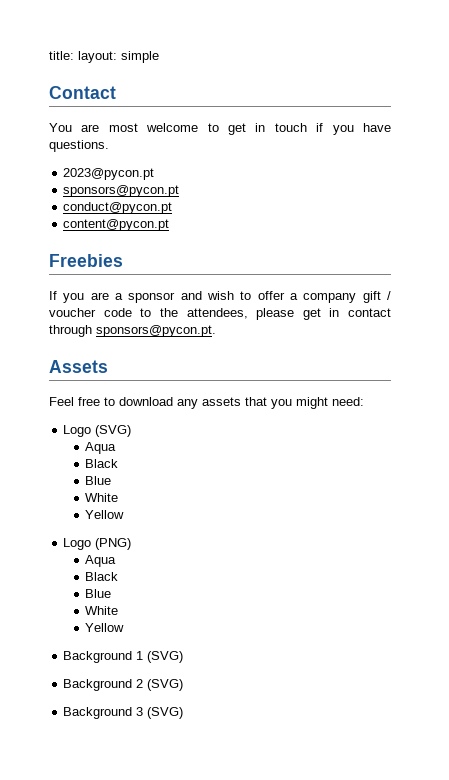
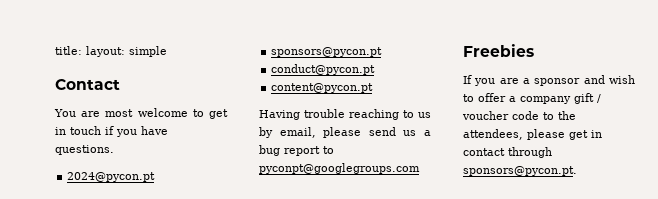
[63,168,155,180] 2023@pycon.pt -> [67,172,156,182] 2024@pycon.pt
(170, 225) none -> [259,109,431,120] [259,127,431,138] [259,145,334,156] [259,163,420,174] // Having trouble reaching to us by email, please send us a bug report to pyconpt@googlegroups.com
[49,360,108,373] [49,397,364,409] [63,425,132,437] [85,442,117,454] [85,459,119,468] [85,476,112,485] [85,493,119,502] [85,510,125,519] [63,538,132,550] [85,555,117,567] [85,572,119,581] [85,589,112,598] [85,606,119,615] [85,623,125,632] [63,651,184,663] [63,679,184,691] [63,707,184,719] // Assets // Feel free to download any assets that you might need: // Logo (SVG) // Aqua // Black // Blue // White // Yellow // Logo (PNG) // Aqua // Black // Blue // White // Yellow // Background 1 (SVG) // Background 2 (SVG) // Background 3 (SVG) -> (577, 171) none

